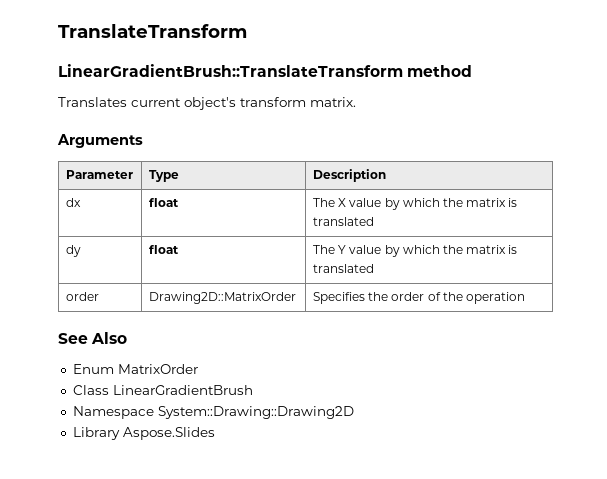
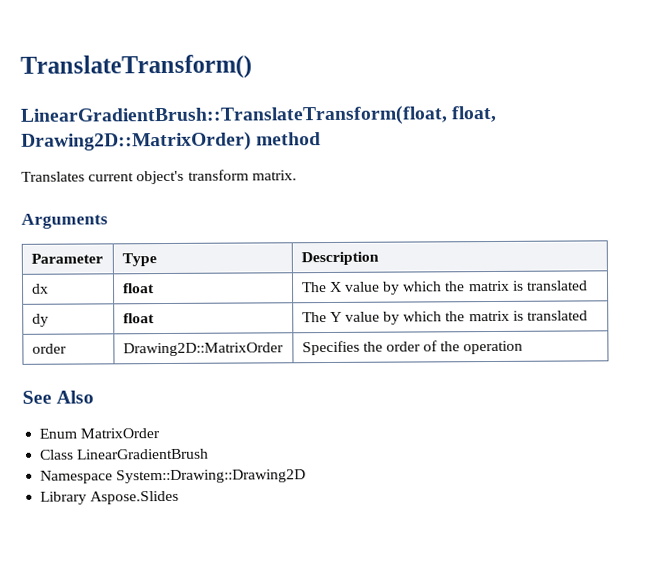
[58,24,247,38] [58,64,403,77] TranslateTransform // LinearGradientBrush::TranslateTransform -> [20,54,252,80] [20,105,498,127] [21,131,252,152] TranslateTransform() // LinearGradientBrush::TranslateTransform(float, float, Drawing2D::MatrixOrder)

